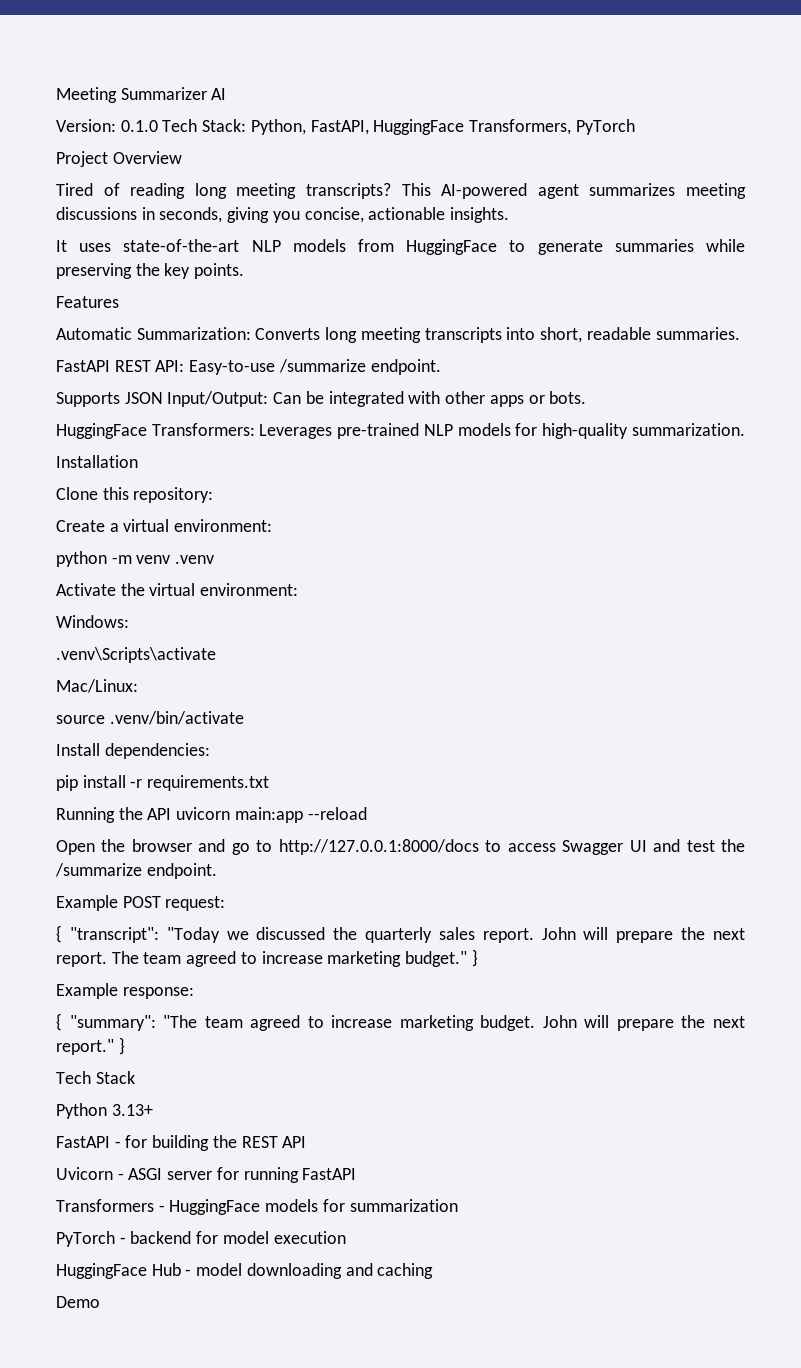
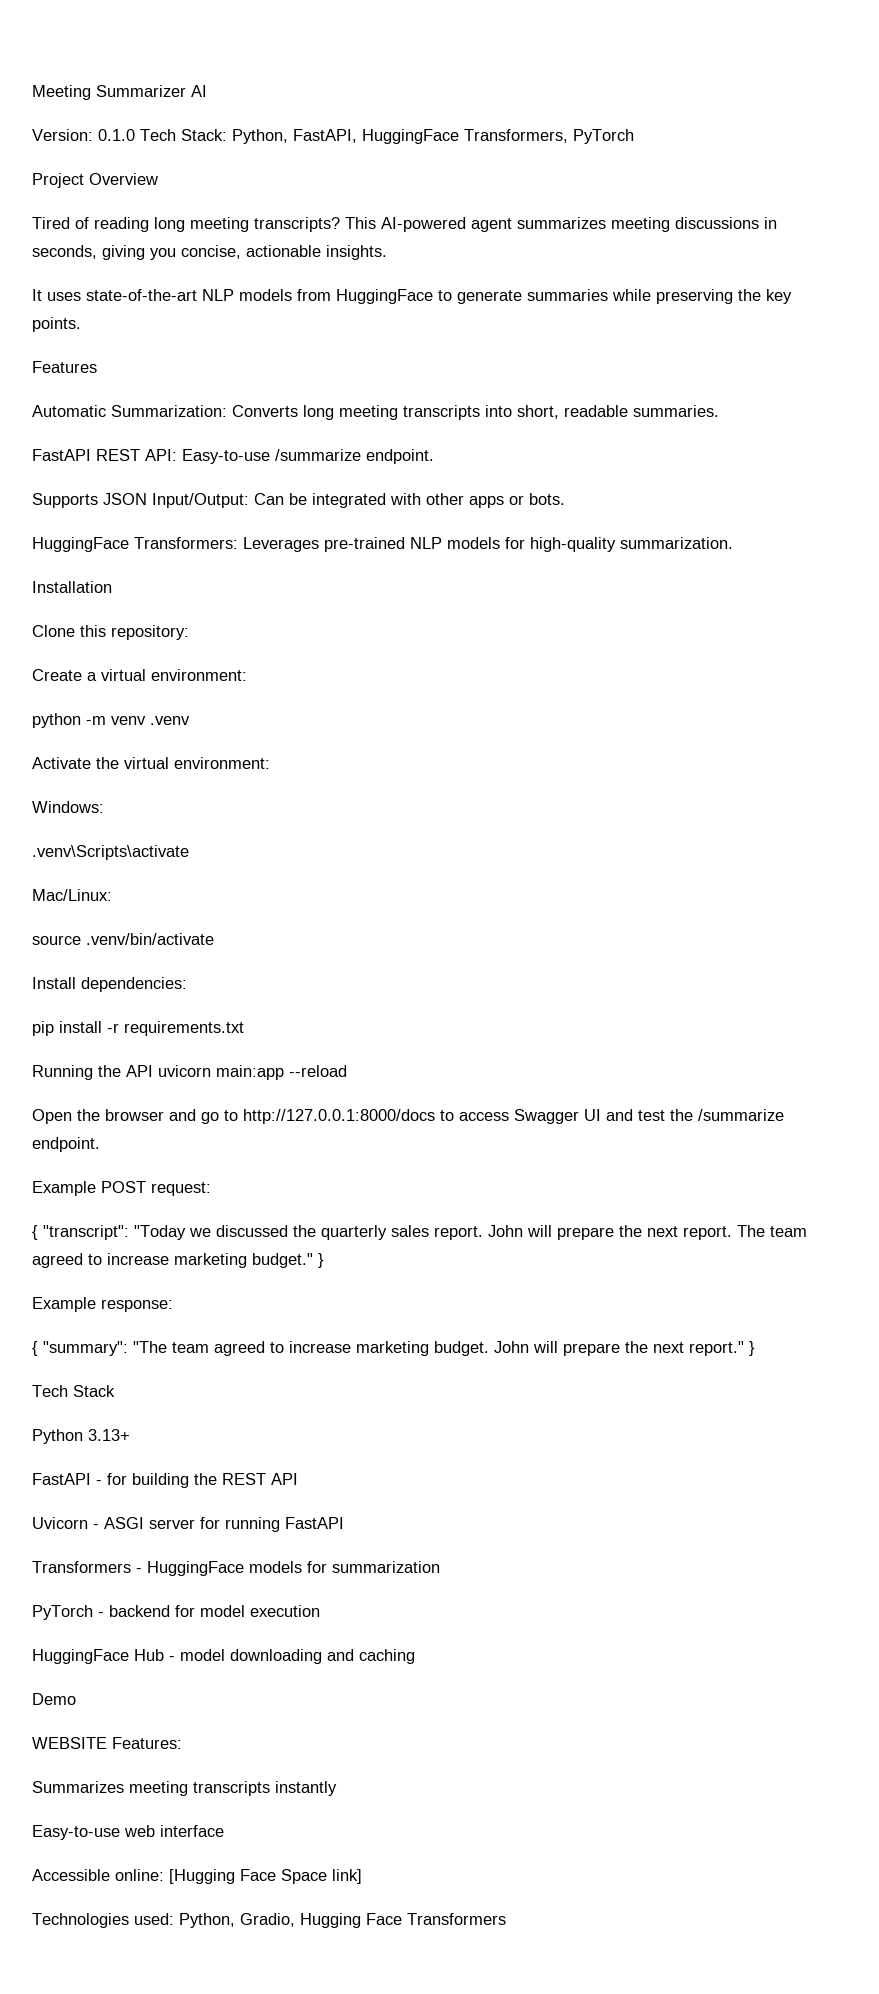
(100, 1302) none -> [32,1737,182,1749] [32,1781,337,1796] [32,1825,224,1840] [32,1869,362,1884] [32,1913,506,1928] // WEBSITE Features: // Summarizes meeting transcripts instantly // Easy-to-use web interface // Accessible online: [Hugging Face Space link] // Technologies used: Python, Gradio, Hugging Face Transformers

